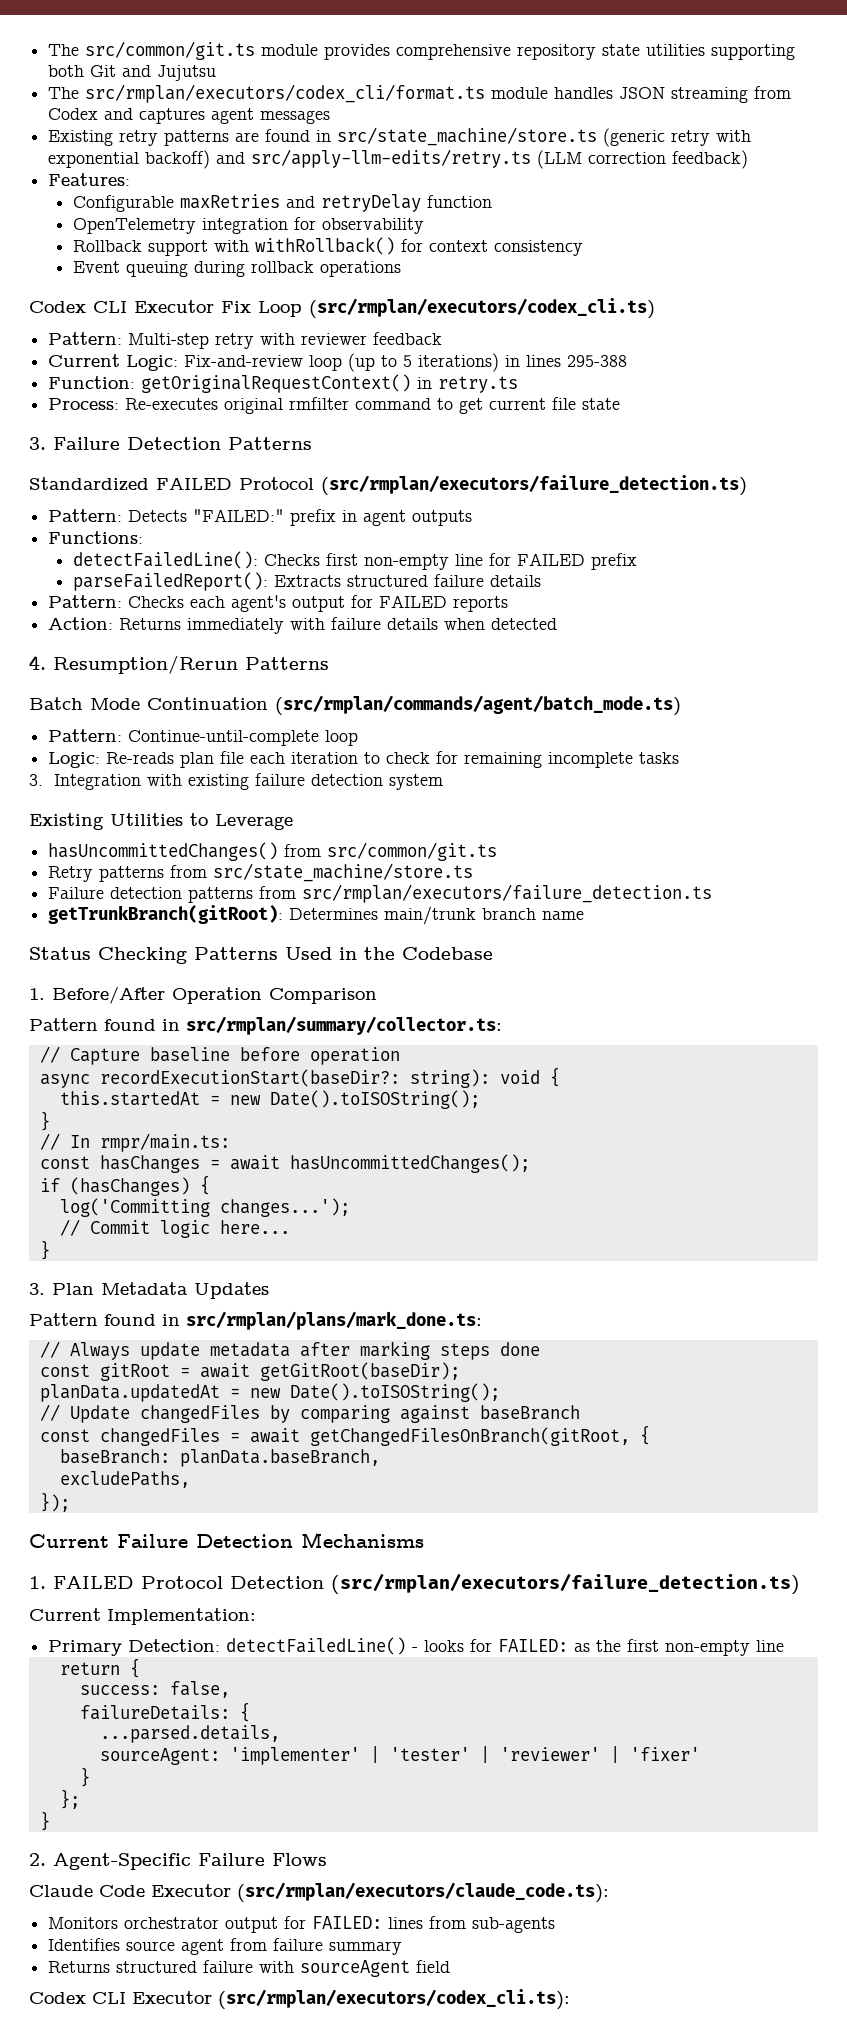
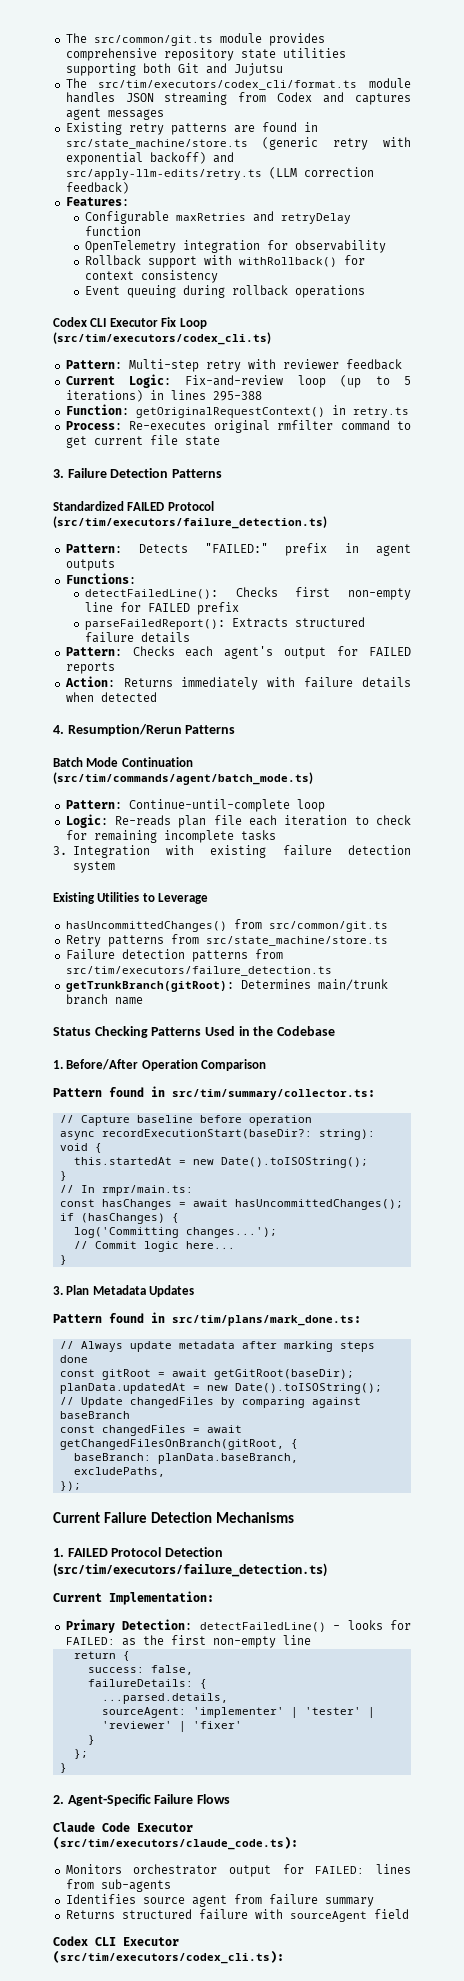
[85,84,486,103] src/rmplan/executors/codex_cli/format.ts -> [98,80,358,90] src/tim/executors/codex_cli/format.ts
[309,298,655,319] (src/rmplan/executors/codex_cli.ts) -> [53,332,271,345] (src/tim/executors/codex_cli.ts)
[321,475,747,496] (src/rmplan/executors/failure_detection.ts) -> [53,516,327,529] (src/tim/executors/failure_detection.ts)
[275,695,681,716] (src/rmplan/commands/agent/batch_mode.ts) -> [53,772,313,785] (src/tim/commands/agent/batch_mode.ts)
[302,884,713,903] src/rmplan/executors/failure_detection.ts -> [65,966,332,976] src/tim/executors/failure_detection.ts
[186,1016,502,1035] src/rmplan/summary/collector.ts: -> [172,1089,375,1100] src/tim/summary/collector.ts:
[186,1311,482,1330] src/rmplan/plans/mark_done.ts: -> [172,1315,361,1326] src/tim/plans/mark_done.ts:
[331,1573,800,1595] (src/rmplan/executors/failure_detection.ts) -> [53,1563,327,1577] (src/tim/executors/failure_detection.ts)
[237,1882,609,1903] (src/rmplan/executors/claude_code.ts): -> [53,1836,298,1850] (src/tim/executors/claude_code.ts):
[218,1989,570,2010] (src/rmplan/executors/codex_cli.ts): -> [53,1950,284,1964] (src/tim/executors/codex_cli.ts):

